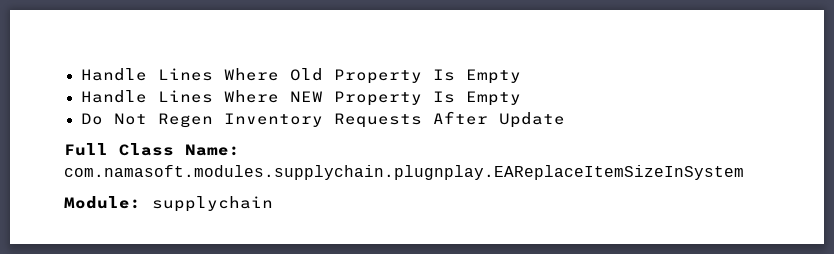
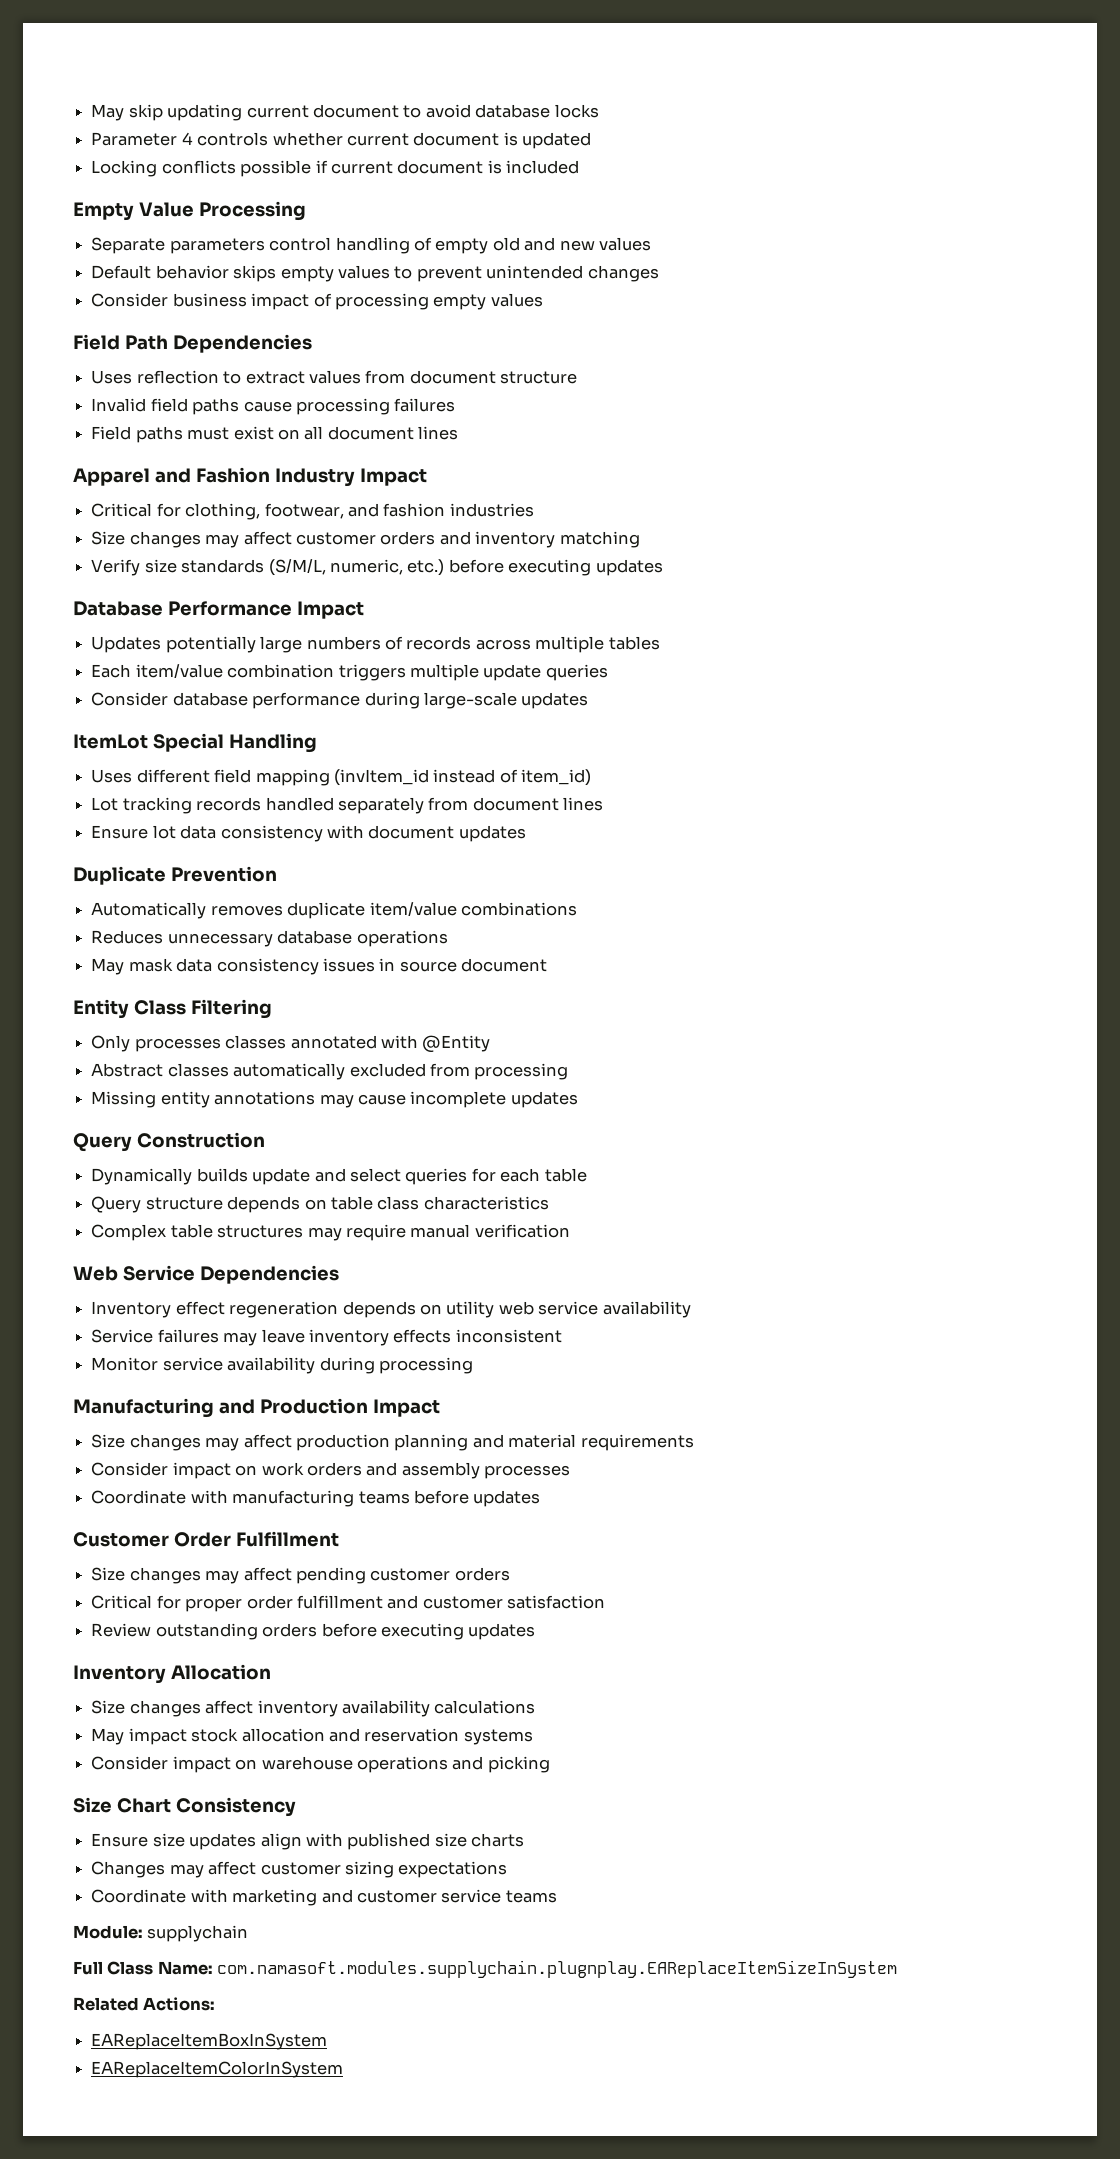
[80,68,521,84] [80,90,521,106] [80,111,565,128] Handle Lines Where Old Property Is Empty // Handle Lines Where NEW Property Is Empty // Do Not Regen Inventory Requests After Update -> [91,104,599,121] [91,132,592,149] [91,160,580,177] [73,201,306,221] [91,237,652,254] [91,265,659,282] [91,293,543,310] [73,334,312,353] [91,370,578,384] [91,398,456,415] [91,426,459,443] [73,467,427,487] [91,503,534,520] [91,531,640,548] [91,559,663,576] [73,601,364,619] [91,636,660,653] [91,664,608,681] [91,692,589,709] [73,733,317,753] [91,769,592,786] [91,797,604,814] [91,825,526,842] [73,866,277,885] [91,902,577,919] [91,930,448,947] [91,958,548,975] [73,999,272,1019] [91,1035,491,1053] [91,1063,569,1080] [91,1091,578,1108] [73,1132,265,1152] [91,1168,587,1185] [91,1196,549,1213] [91,1224,570,1241] [73,1265,339,1284] [91,1301,691,1318] [91,1329,562,1346] [91,1357,473,1374] [73,1398,440,1418] [91,1434,694,1451] [91,1462,571,1479] [91,1490,541,1507] [73,1531,339,1547] [91,1567,510,1584] [91,1595,606,1612] [91,1623,536,1640] [73,1664,271,1684] [91,1700,536,1717] [91,1728,533,1745] [91,1756,550,1773] [73,1797,296,1817] [91,1833,525,1850] [91,1861,508,1878] [91,1889,557,1906] [73,1925,249,1942] May skip updating current document to avoid database locks // Parameter 4 controls whether current document is updated // Locking conflicts possible if current document is included // Empty Value Processing // Separate parameters control handling of empty old and new values // Default behavior skips empty values to prevent unintended changes // Consider business impact of processing empty values // Field Path Dependencies // Uses reflection to extract values from document structure // Invalid field paths cause processing failures // Field paths must exist on all document lines // Apparel and Fashion Industry Impact // Critical for clothing, footwear, and fashion industries // Size changes may affect customer orders and inventory matching // Verify size standards (S/M/L, numeric, etc.) before executing updates // Database Performance Impact // Updates potentially large numbers of records across multiple tables // Each item/value combination triggers multiple update queries // Consider database performance during large-scale updates // ItemLot Special Handling // Uses different field mapping (invItem_id instead of item_id) // Lot tracking records handled separately from document lines // Ensure lot data consistency with document updates // Duplicate Prevention // Automatically removes duplicate item/value combinations // Reduces unnecessary database operations // May mask data consistency issues in source document // Entity Class Filtering // Only processes classes annotated with @Entity // Abstract classes automatically excluded from processing // Missing entity annotations may cause incomplete updates // Query Construction // Dynamically builds update and select queries for each table // Query structure depends on table class characteristics // Complex table structures may require manual verification // Web Service Dependencies // Inventory effect regeneration depends on utility web service availability // Service failures may leave inventory effects inconsistent // Monitor service availability during processing // Manufacturing and Production Impact // Size changes may affect production planning and material requirements // Consider impact on work orders and assembly processes // Coordinate with manufacturing teams before updates // Customer Order Fulfillment // Size changes may affect pending customer orders // Critical for proper order fulfillment and customer satisfaction // Review outstanding orders before executing updates // Inventory Allocation // Size changes affect inventory availability calculations // May impact stock allocation and reservation systems // Consider impact on warehouse operations and picking // Size Chart Consistency // Ensure size updates align with published size charts // Changes may affect customer sizing expectations // Coordinate with marketing and customer service teams // Module: supplychain
[64,196,273,212] Module: supplychain -> [73,1997,216,2011] [91,2033,328,2050] [91,2061,344,2078] Related Actions: // EAReplaceItemBoxInSystem // EAReplaceItemColorInSystem

